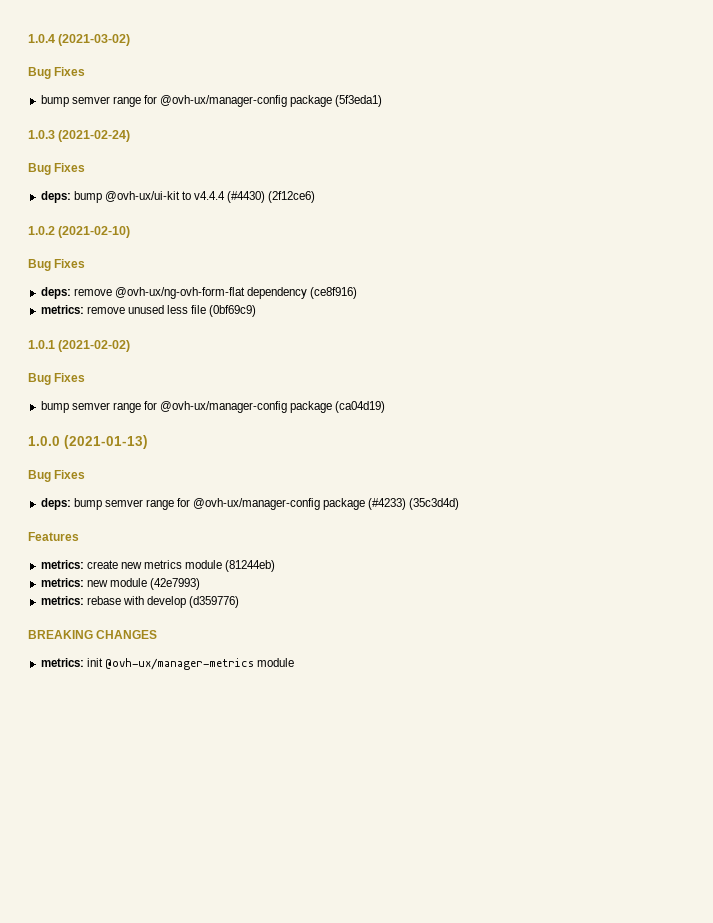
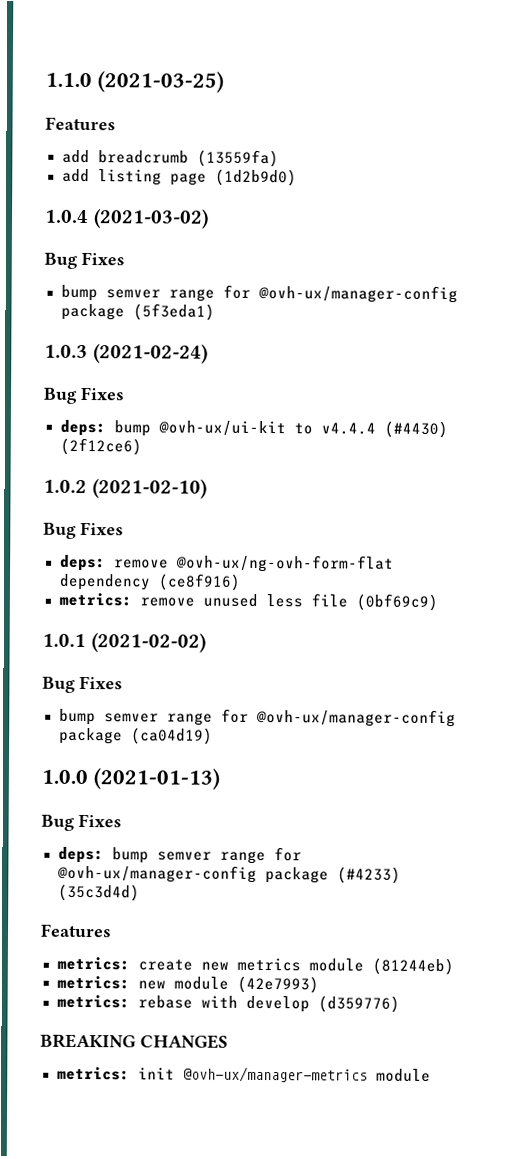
(28, 38) none -> [45,71,225,93] [45,116,116,131] [61,149,279,168] [61,168,297,187] 1.1.0 (2021-03-25) // Features // add breadcrumb (13559fa) // add listing page (1d2b9d0) //

